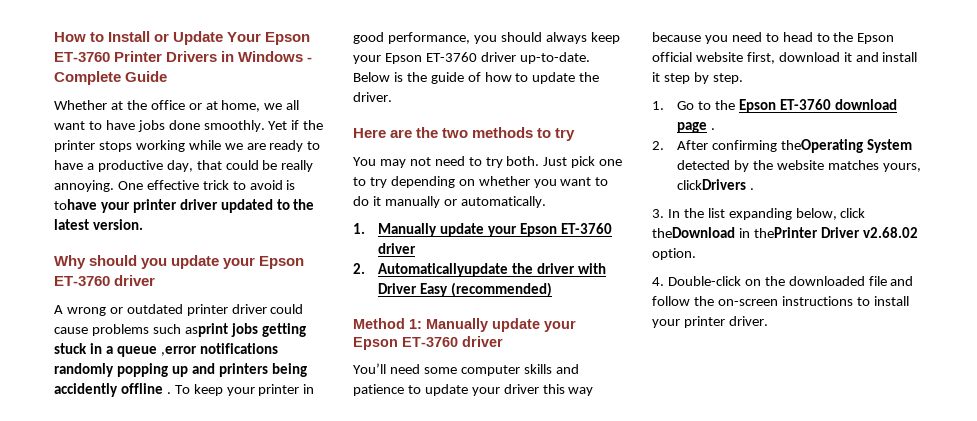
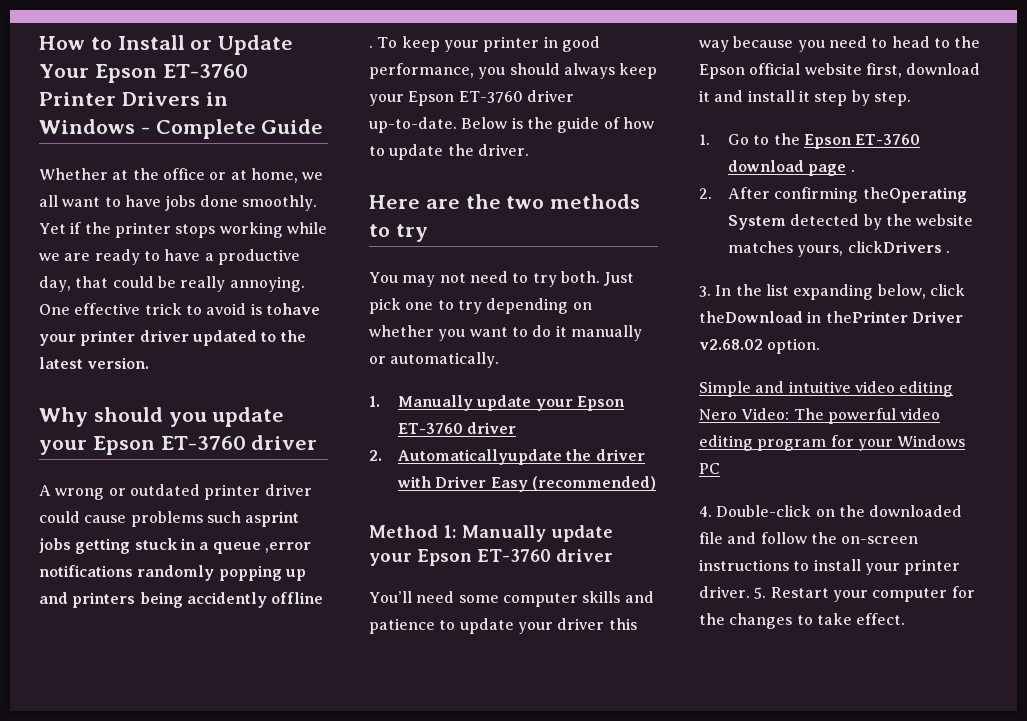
(696, 254) none -> [699,381,954,397] [699,408,941,424] [699,435,966,451] [699,463,720,474] // Simple and intuitive video editing Nero Video: The powerful video editing program for your Windows PC
(768, 321) none -> [754,586,975,602] [699,613,906,629] 5. Restart your computer for the changes to take effect.

